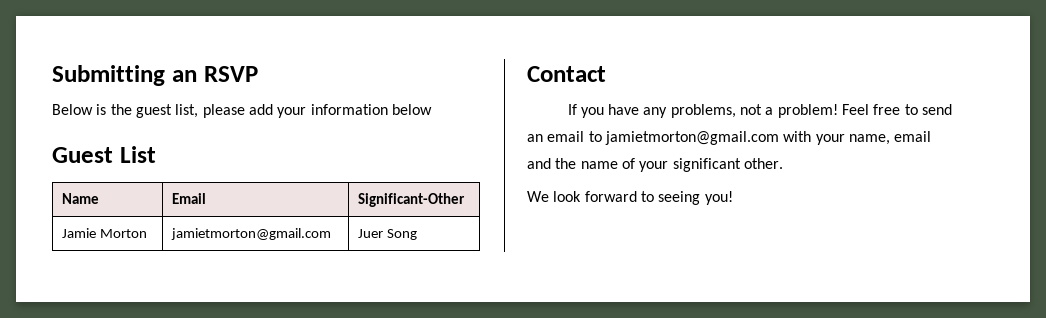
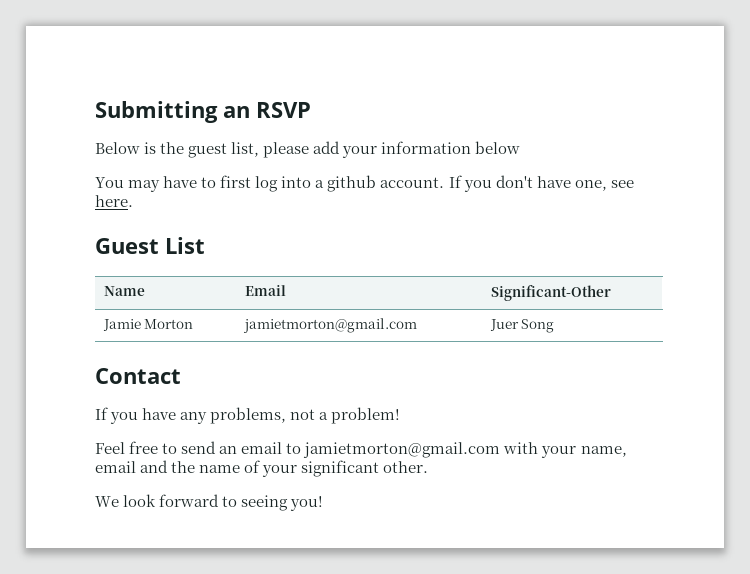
(432, 109) none -> [95,175,634,192] [95,195,133,207] // You may have to first log into a github account. If you don't have one, see here.
(838, 111) none -> (401, 415) //

